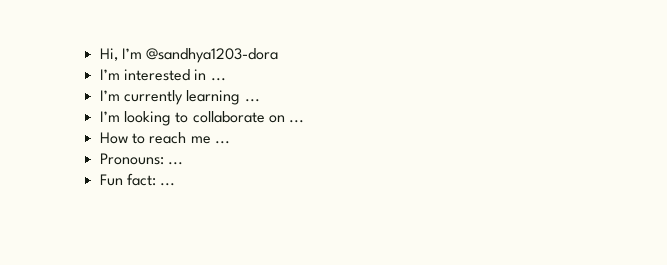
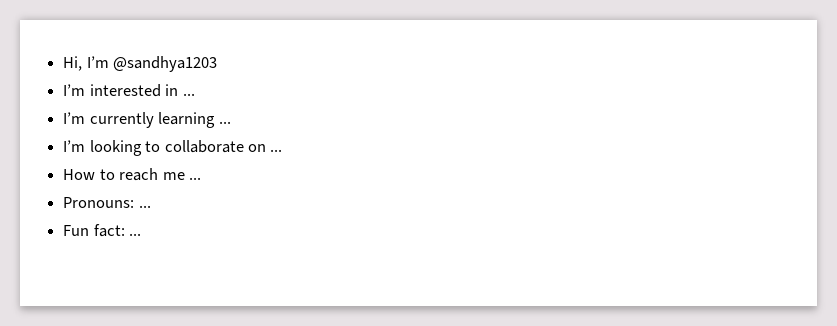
[146,48,279,63] @sandhya1203-dora -> [113,56,218,72] @sandhya1203

